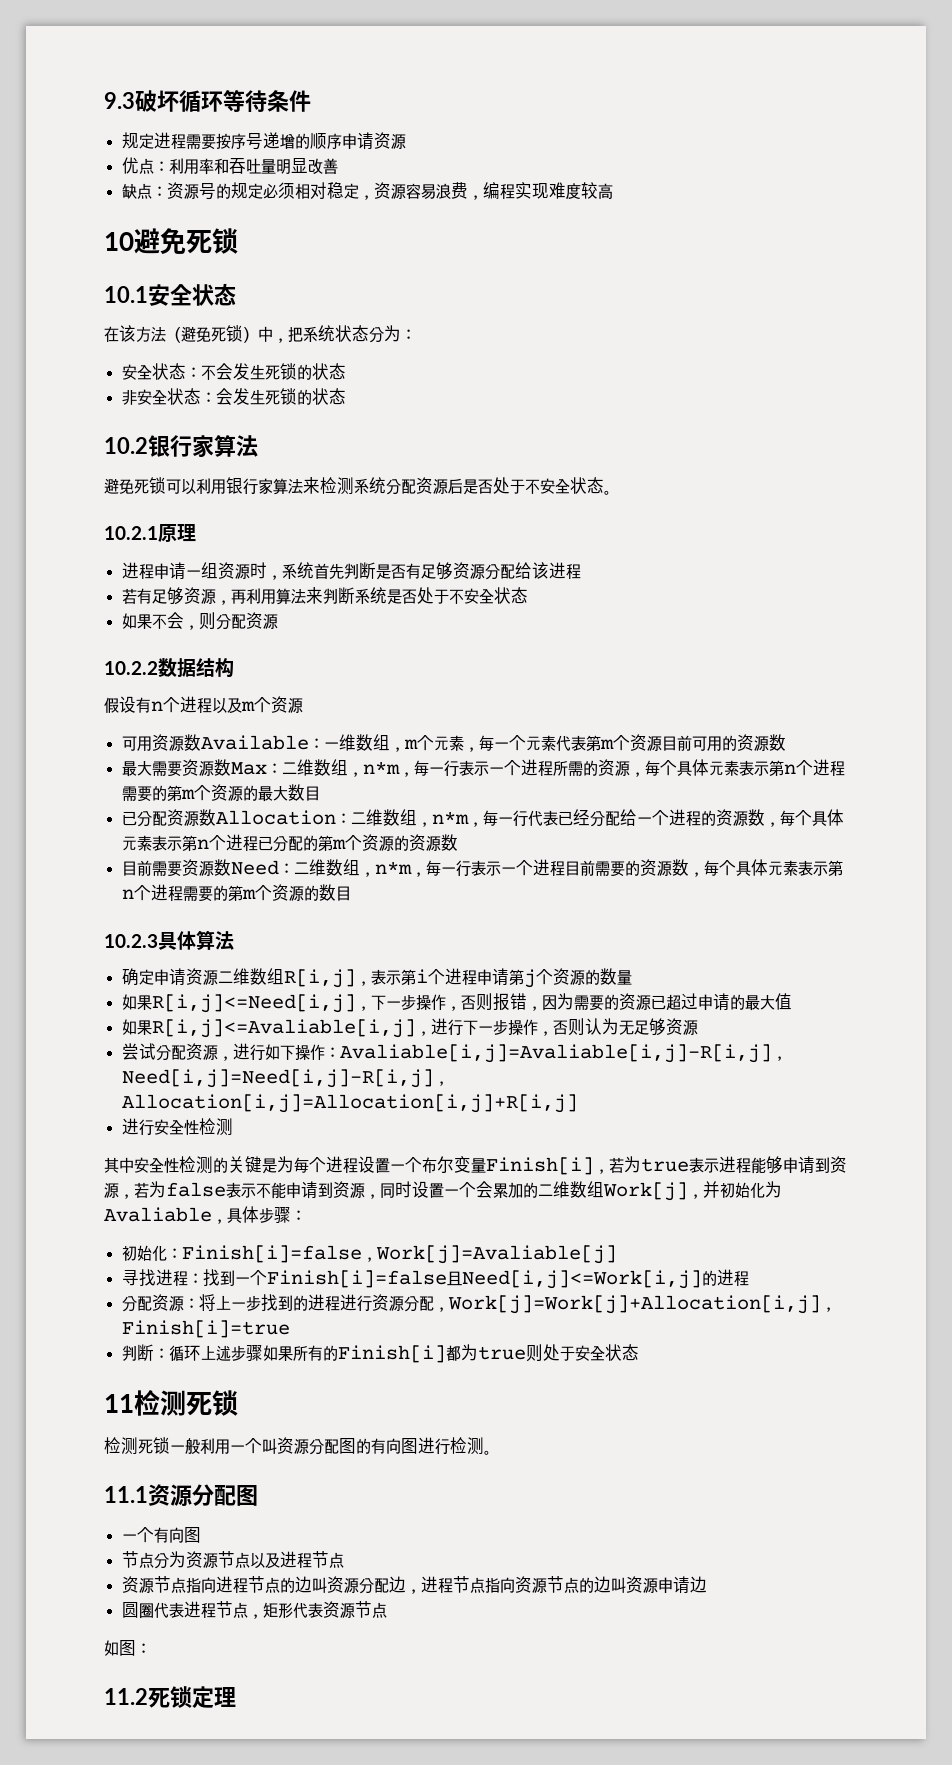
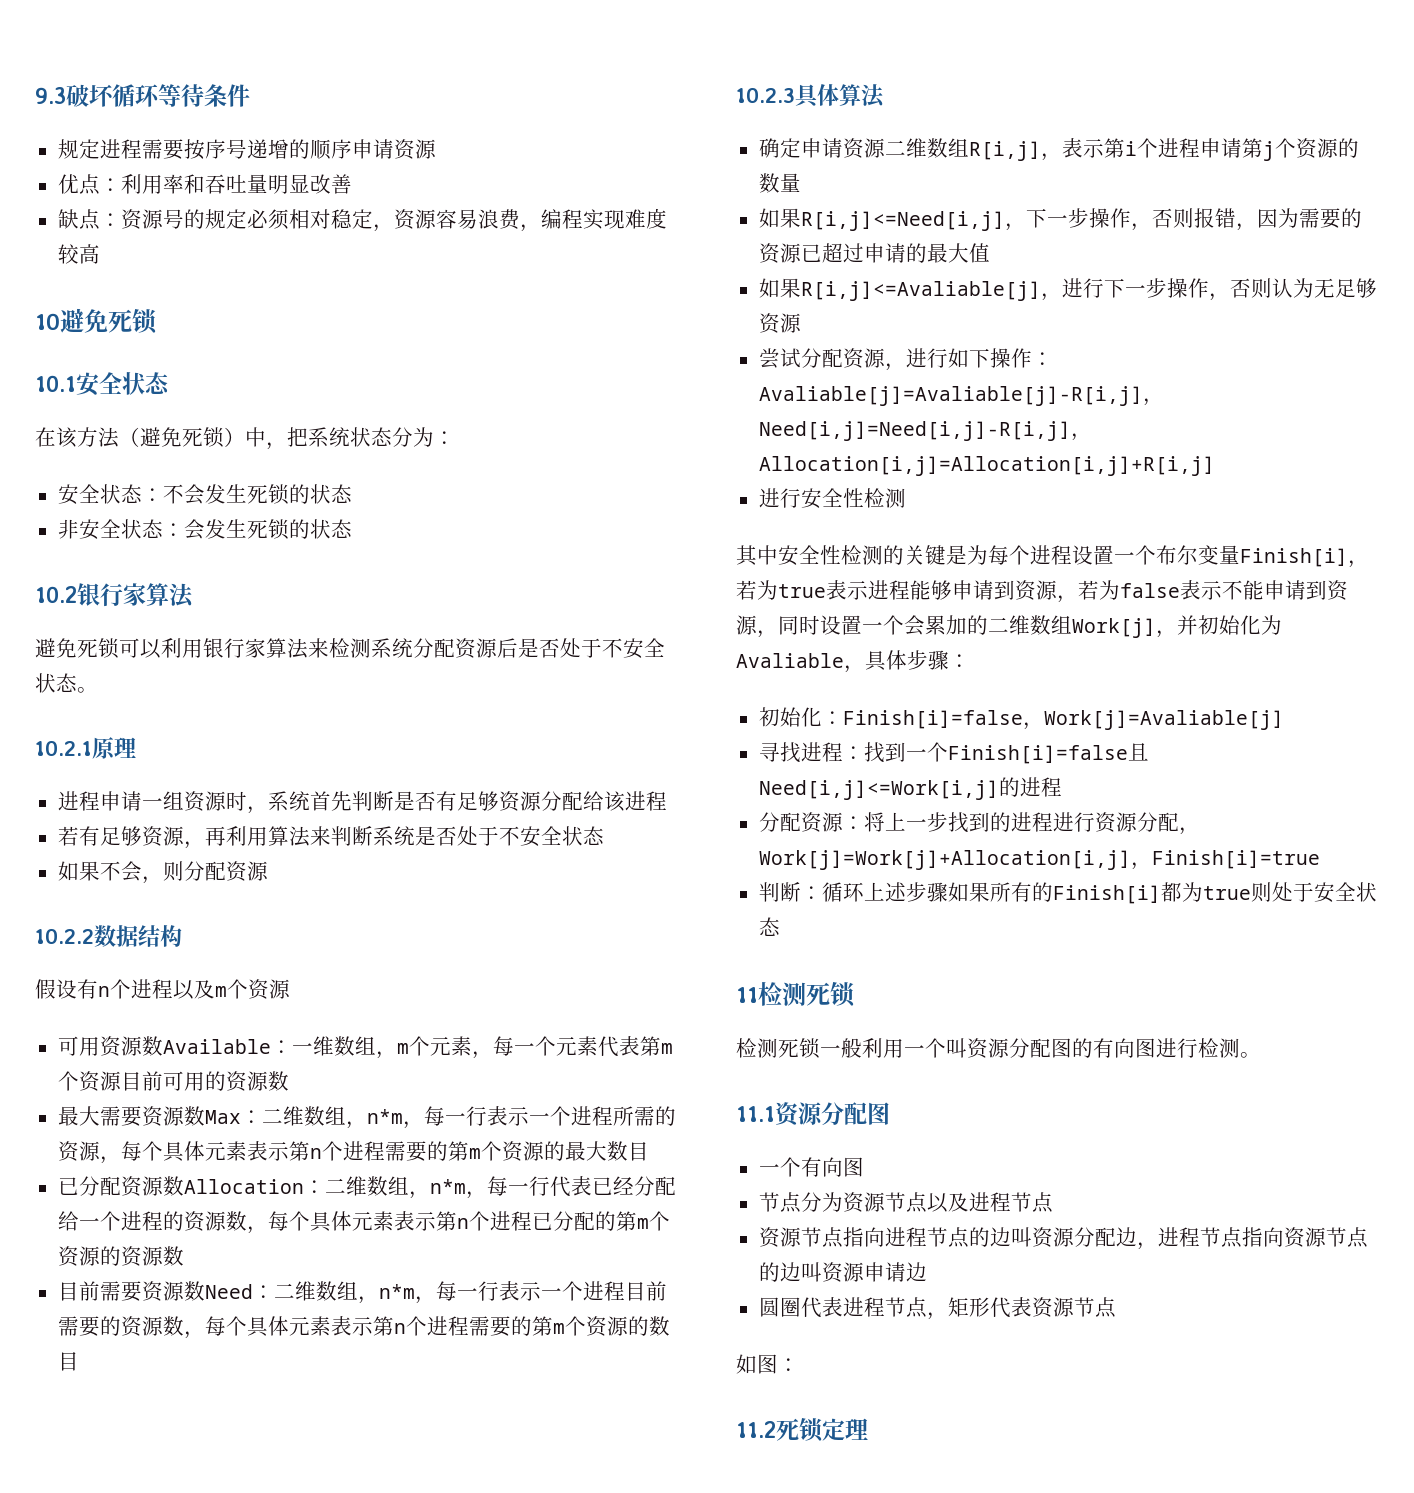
[152,1019,417,1038] R[i,j]<=Avaliable[i,j] -> [800,281,1041,301] R[i,j]<=Avaliable[j]
[340,1044,773,1063] Avaliable[i,j]=Avaliable[i,j]-R[i,j] -> [758,386,1143,406] Avaliable[j]=Avaliable[j]-R[i,j]

